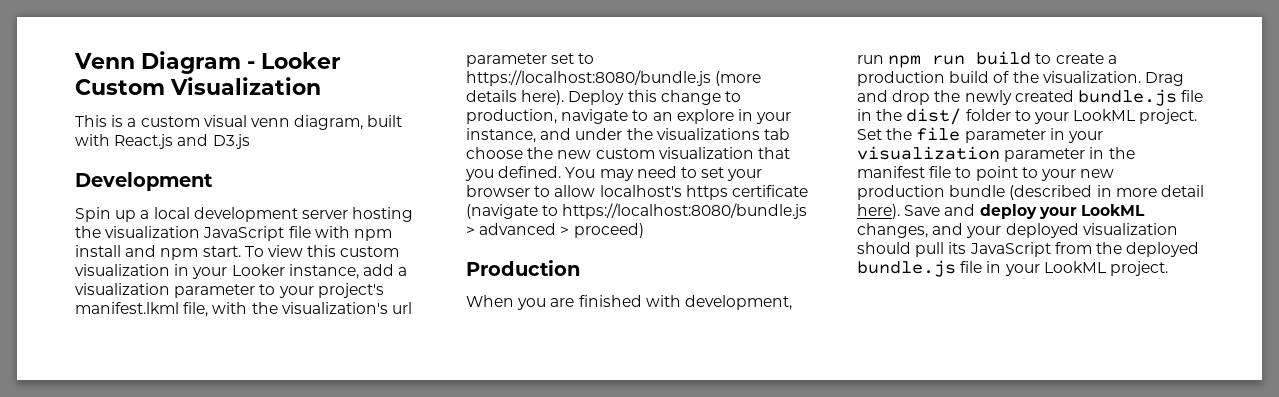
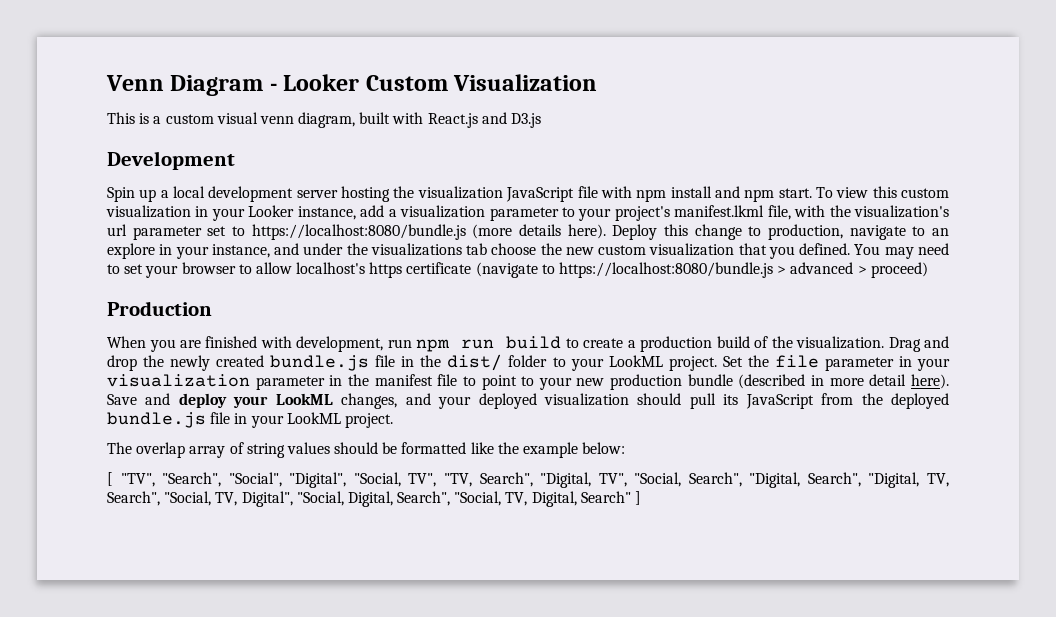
(1168, 268) none -> [107,442,626,458] [107,472,949,488] [107,491,642,507] // The overlap array of string values should be formatted like the example below: // [ "TV", "Search", "Social", "Digital", "Social, TV", "TV, Search", "Digital, TV", "Social, Search", "Digital, Search", "Digital, TV, Search", "Social, TV, Digital", "Social, Digital, Search", "Social, TV, Digital, Search" ]

